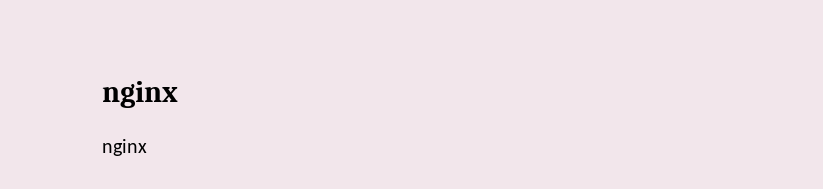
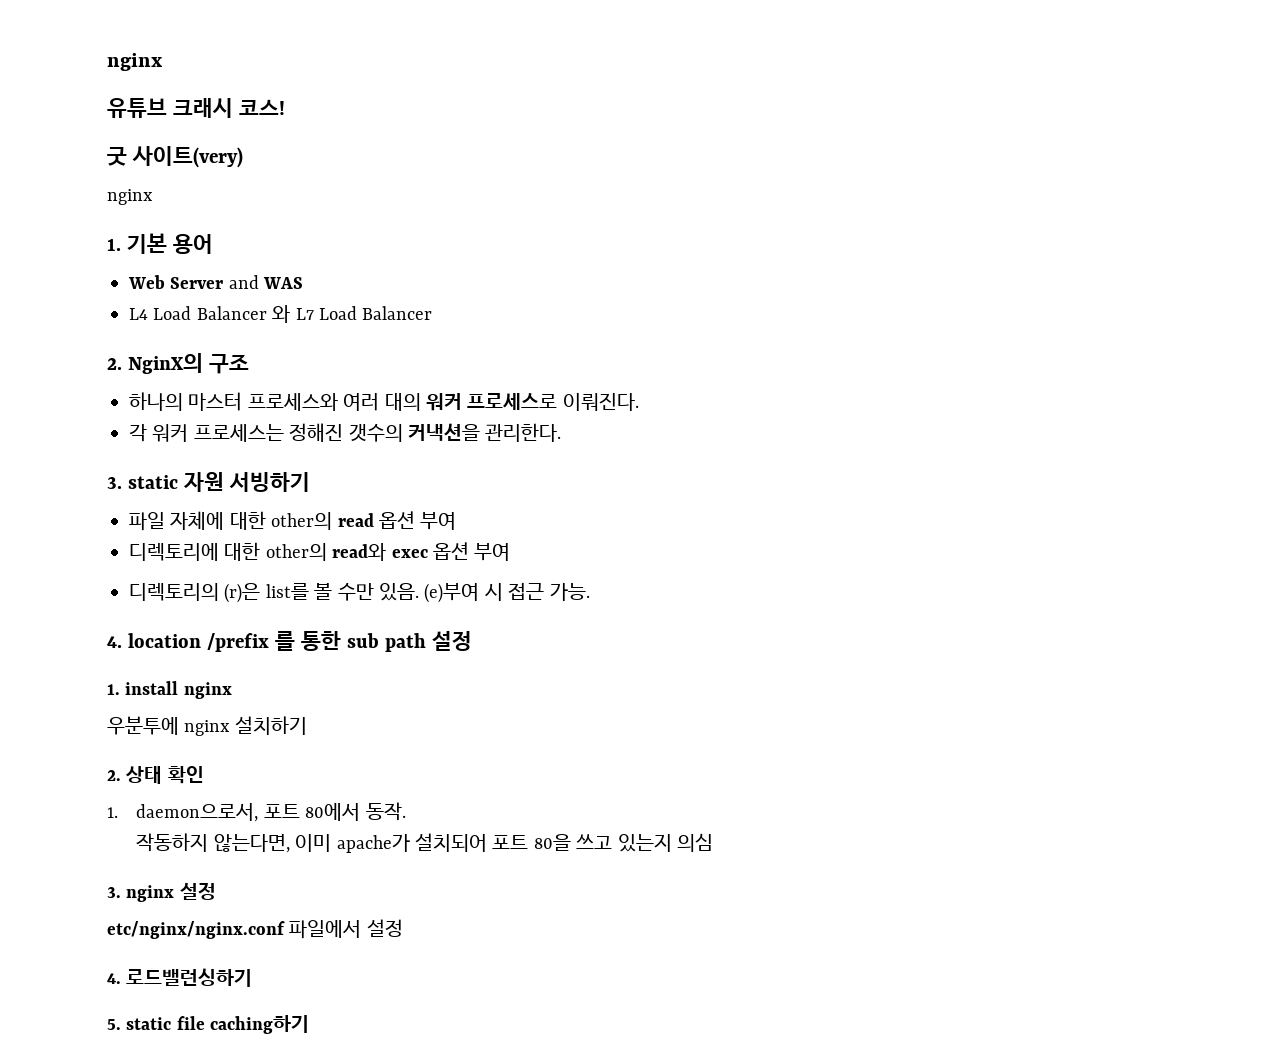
[102,81,178,108] [102,139,147,156] nginx // nginx -> [107,53,163,71] [107,98,285,118] [107,146,243,168] [107,189,153,205] [107,233,213,254] [128,275,304,289] [129,305,433,323] [107,353,249,374] [129,392,639,411] [129,423,562,442] [107,472,310,492] [129,511,457,531] [129,542,511,561] [129,582,590,603] [107,631,472,652] [107,681,232,699] [107,716,307,736] [107,766,204,784] [107,802,406,822] [136,833,714,853] [107,882,216,902] [107,919,403,939] [107,968,253,987] [107,1015,310,1034] nginx // 유튜브 크래시 코스! // 굿 사이트(very) // nginx // 1. 기본 용어 // Web Server and WAS // L4 Load Balancer 와 L7 Load Balancer // 2. NginX의 구조 // 하나의 마스터 프로세스와 여러 대의 워커 프로세스로 이뤄진다. // 각 워커 프로세스는 정해진 갯수의 커낵션을 관리한다. // 3. static 자원 서빙하기 // 파일 자체에 대한 other의 read 옵션 부여 // 디렉토리에 대한 other의 read와 exec 옵션 부여 // 디렉토리의 (r)은 list를 볼 수만 있음. (e)부여 시 접근 가능. // 4. location /prefix 를 통한 sub path 설정 // 1. install nginx // 우분투에 nginx 설치하기 // 2. 상태 확인 // 1. daemon으로서, 포트 80에서 동작. // 작동하지 않는다면, 이미 apache가 설치되어 포트 80을 쓰고 있는지 의심 // 3. nginx 설정 // etc/nginx/nginx.conf 파일에서 설정 // 4. 로드밸런싱하기 // 5. static file caching하기

